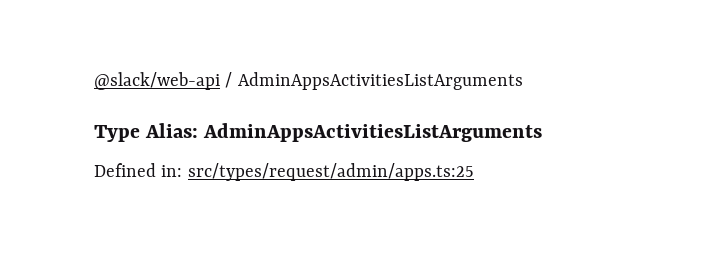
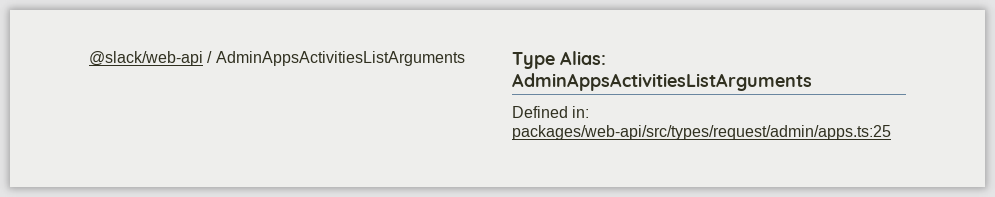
[187,163,474,181] src/types/request/admin/apps.ts:25 -> [512,125,891,140] packages/web-api/src/types/request/admin/apps.ts:25

